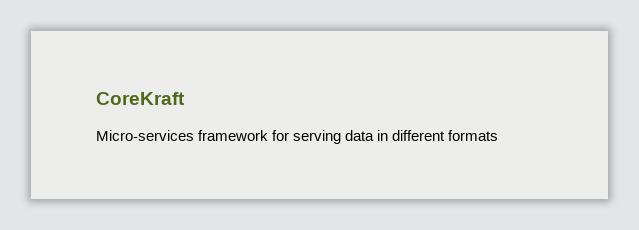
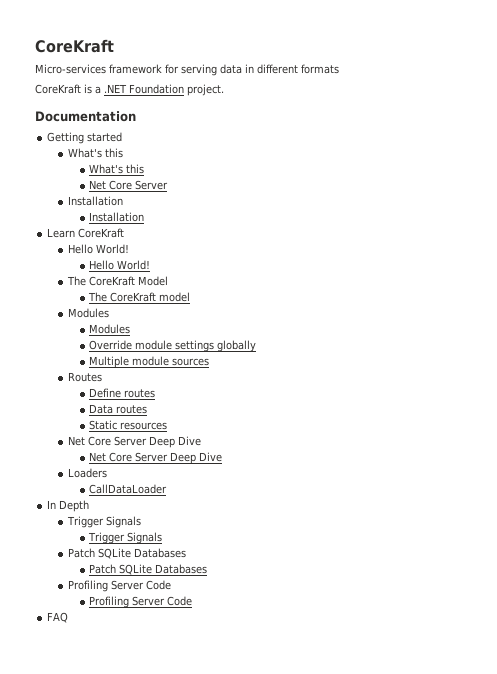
(499, 135) none -> [35,84,224,96] [35,111,136,122] [47,132,123,144] [68,148,124,158] [89,164,145,174] [89,180,169,190] [68,196,124,206] [89,212,145,222] [47,228,125,238] [68,244,130,254] [89,260,151,270] [67,276,169,286] [88,292,191,302] [68,308,110,318] [89,324,131,334] [89,340,257,352] [89,356,210,368] [68,372,103,382] [89,388,156,398] [89,404,148,414] [89,420,168,430] [68,436,202,448] [89,452,223,464] [68,468,108,478] [89,484,168,494] [47,500,90,512] [67,516,142,528] [88,532,163,544] [68,548,187,559] [89,564,208,575] [68,580,172,592] [89,596,193,608] [47,612,69,623] // CoreKraft is a .NET Foundation project. // Documentation // Getting started // What's this // What's this // Net Core Server // Installation // Installation // Learn CoreKraft // Hello World! // Hello World! // The CoreKraft Model // The CoreKraft model // Modules // Modules // Override module settings globally // Multiple module sources // Routes // Define routes // Data routes // Static resources // Net Core Server Deep Dive // Net Core Server Deep Dive // Loaders // CallDataLoader // In Depth // Trigger Signals // Trigger Signals // Patch SQLite Databases // Patch SQLite Databases // Profiling Server Code // Profiling Server Code // FAQ

